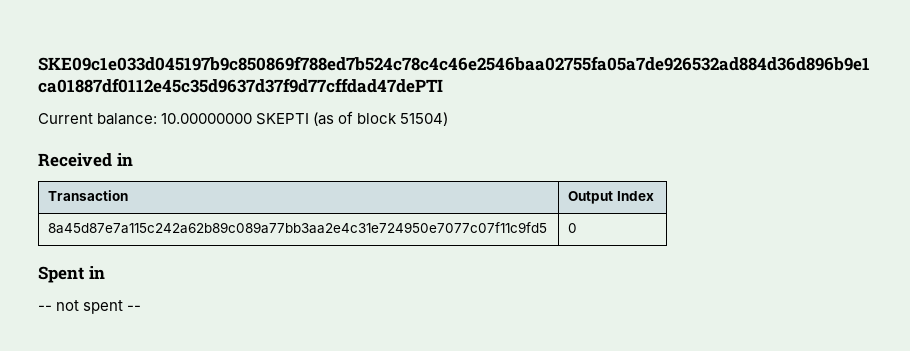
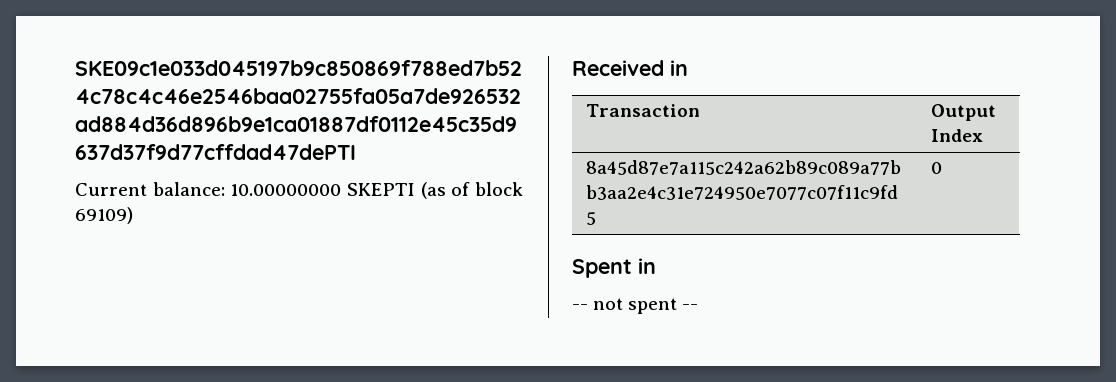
[400,112,449,126] 51504) -> [75,207,133,224] 69109)

